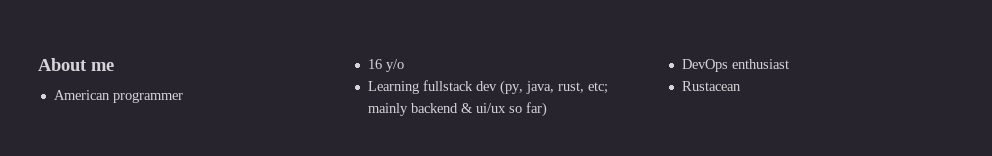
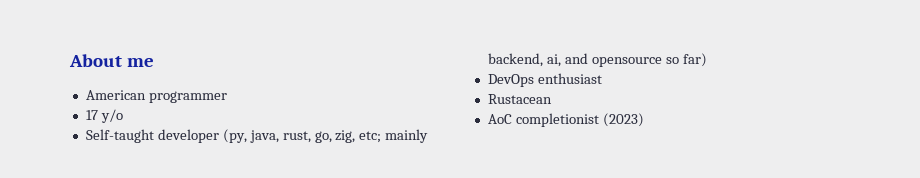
[367,59,382,69] 16 -> [85,110,98,120] 17
[367,80,608,95] [367,103,506,116] Learning fullstack dev (py, java, rust, etc; mainly backend & ui/ux -> [85,129,429,143] [487,53,662,67] Self-taught developer (py, java, rust, go, zig, etc; mainly backend, ai, and opensource
(741, 86) none -> [487,113,644,127] // AoC completionist (2023)

